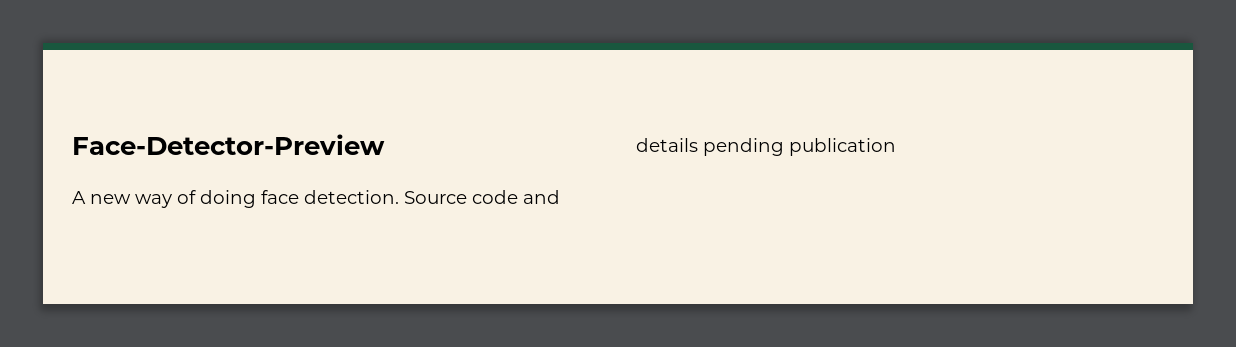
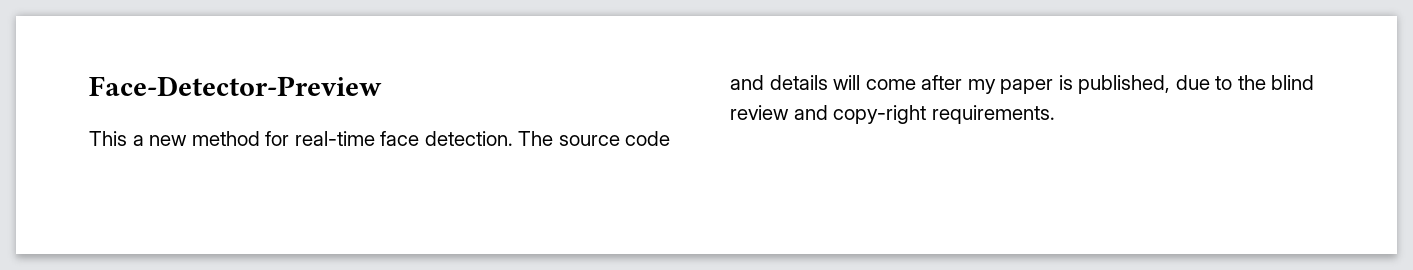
[72,190,560,208] [636,138,896,156] A new way of doing face detection. Source code and details pending publication -> [89,131,671,146] [730,75,1315,94] [730,105,1055,124] This a new method for real-time face detection. The source code and details will come after my paper is published, due to the blind review and copy-right requirements.

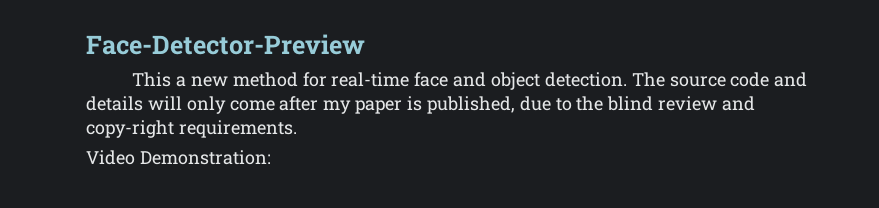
(420, 138) none -> [453,72,541,90] and object
(861, 82) none -> [186,96,226,114] only
(1055, 114) none -> [86,150,271,165] // Video Demonstration:

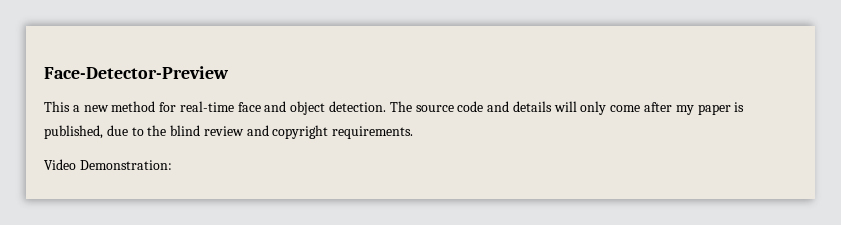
[86,120,174,138] copy-right -> [272,125,329,139] copyright

